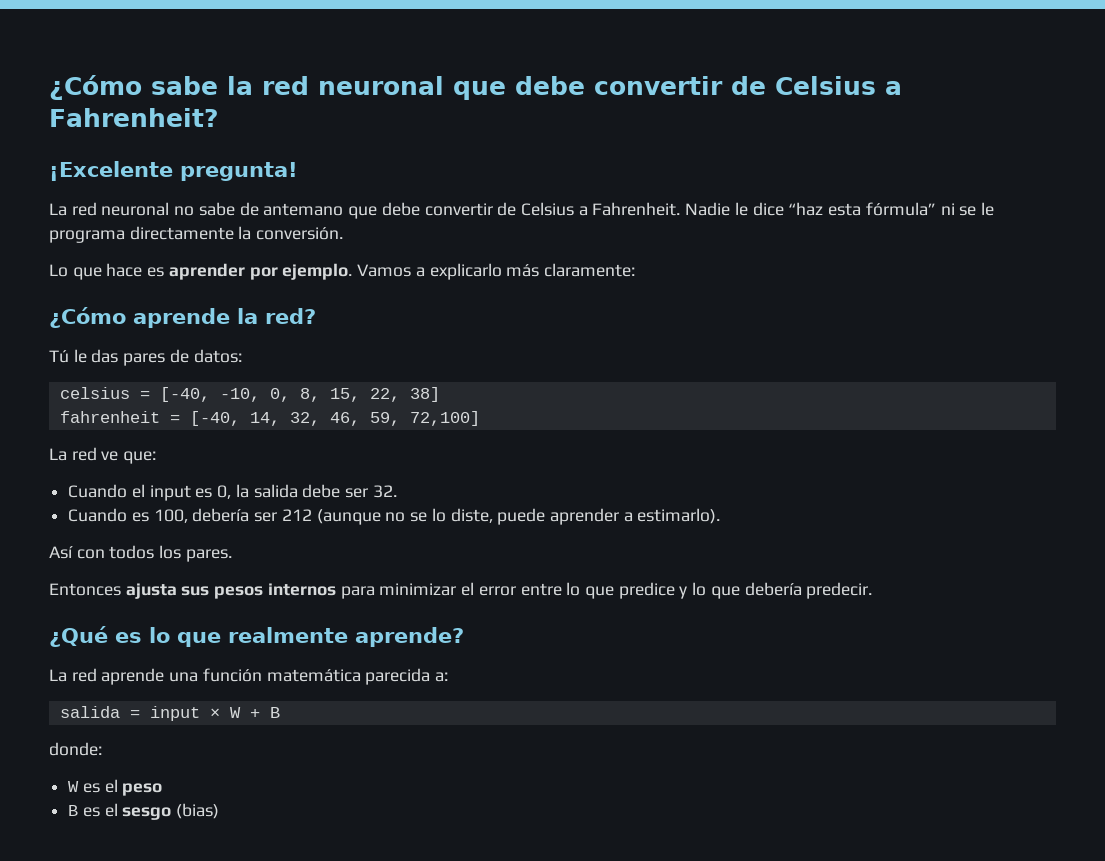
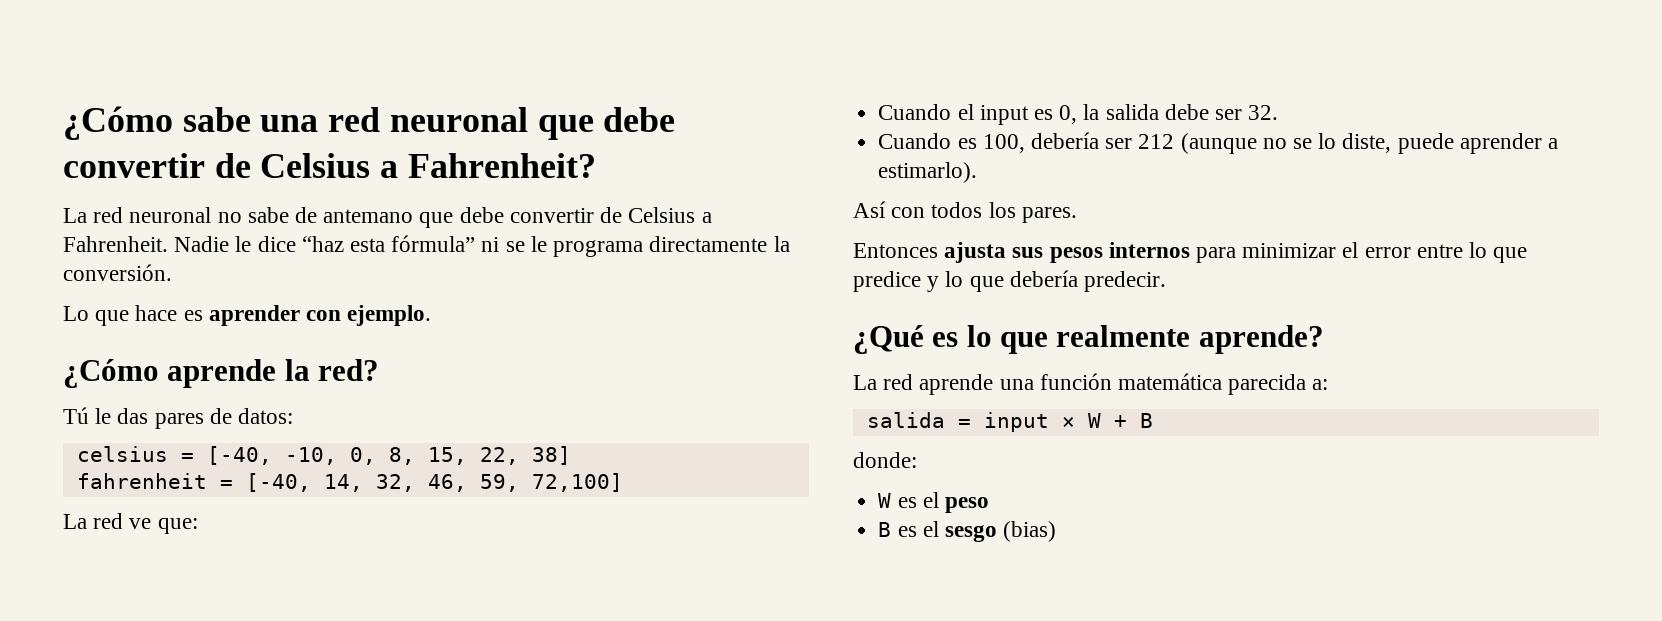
[227,76,253,95] la -> [260,115,319,132] una
[49,161,298,181] // ¡Excelente pregunta! -> (596, 165) none
[249,267,278,280] por -> [306,310,342,321] con
[357,263,635,280] Vamos a explicarlo más claramente: -> (432, 315) none

